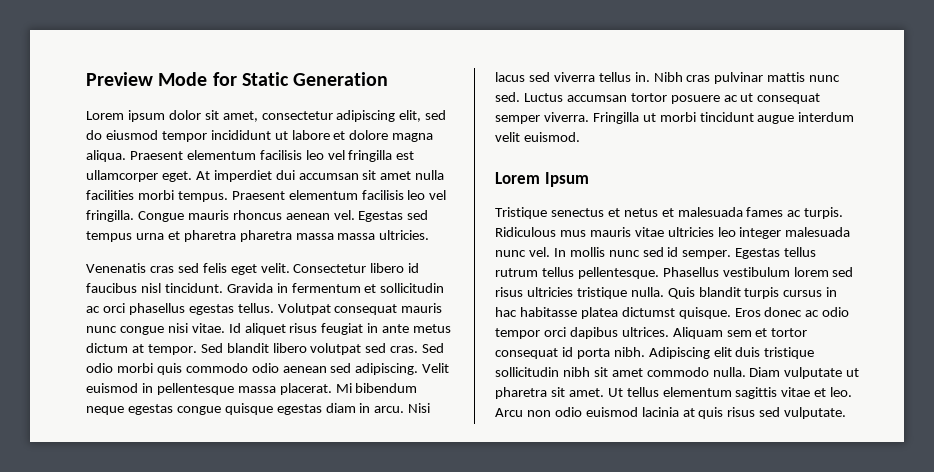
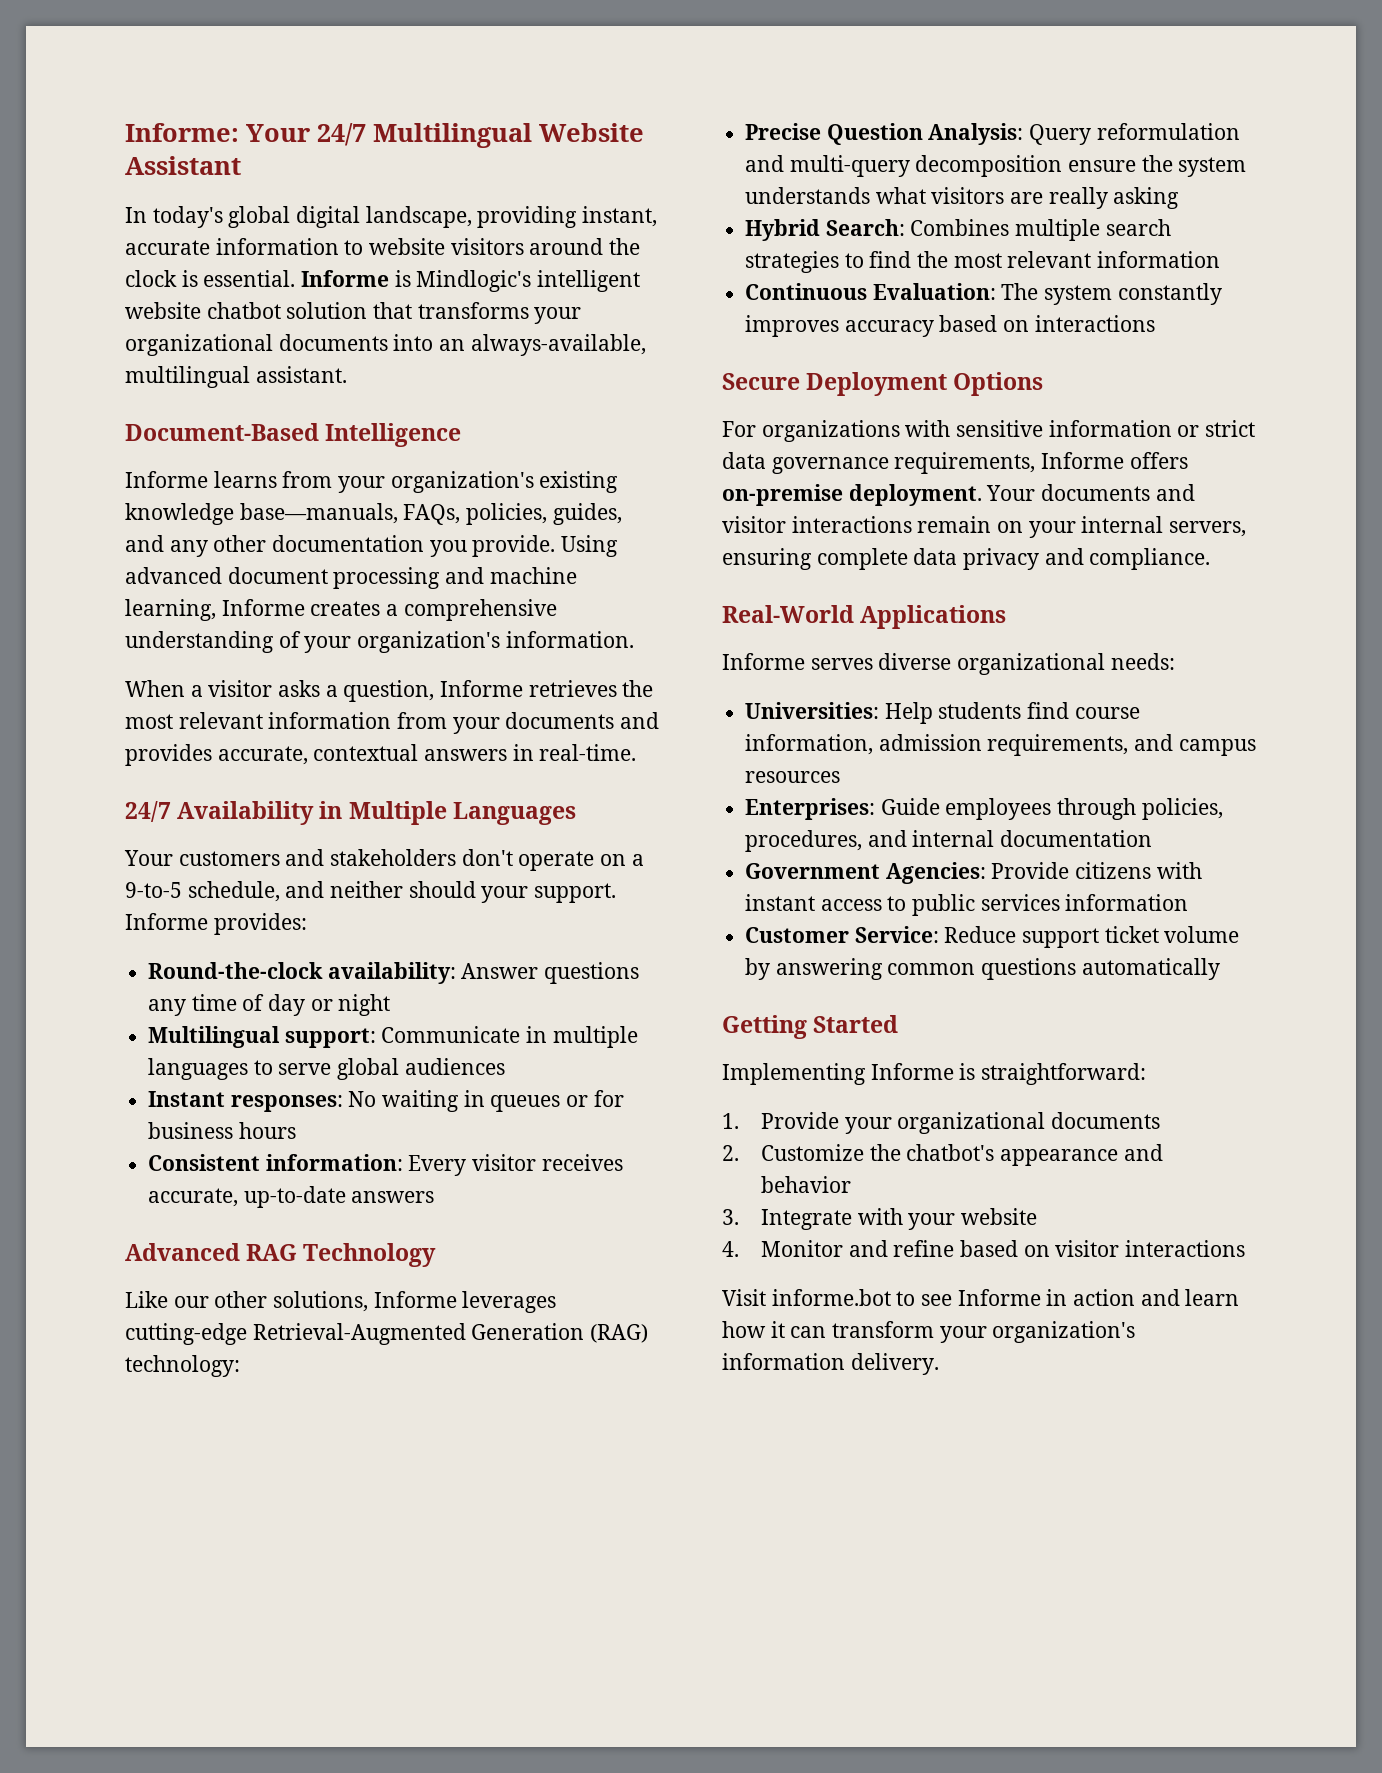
[86,72,389,86] [86,110,447,122] [86,130,434,142] [86,150,415,162] [86,170,445,182] [86,190,447,202] [86,210,429,222] [86,230,430,242] [86,263,420,275] [86,283,445,293] [86,303,443,315] [86,323,452,335] [86,343,445,355] [86,363,450,375] [86,383,418,395] [86,403,431,415] [495,72,841,84] [495,92,821,104] [495,112,855,124] [495,132,580,142] [495,172,589,187] [495,207,844,219] [495,227,851,239] [495,247,817,259] [495,267,854,279] [495,287,838,299] [495,307,850,319] [495,327,808,339] [495,347,815,359] [495,367,860,379] [495,387,853,399] [495,407,847,419] Preview Mode for Static Generation // Lorem ipsum dolor sit amet, consectetur adipiscing elit, sed do eiusmod tempor incididunt ut labore et dolore magna aliqua. Praesent elementum facilisis leo vel fringilla est ullamcorper eget. At imperdiet dui accumsan sit amet nulla facilities morbi tempus. Praesent elementum facilisis leo vel fringilla. Congue mauris rhoncus aenean vel. Egestas sed tempus urna et pharetra pharetra massa massa ultricies. // Venenatis cras sed felis eget velit. Consectetur libero id faucibus nisl tincidunt. Gravida in fermentum et sollicitudin ac orci phasellus egestas tellus. Volutpat consequat mauris nunc congue nisi vitae. Id aliquet risus feugiat in ante metus dictum at tempor. Sed blandit libero volutpat sed cras. Sed odio morbi quis commodo odio aenean sed adipiscing. Velit euismod in pellentesque massa placerat. Mi bibendum neque egestas congue quisque egestas diam in arcu. Nisi lacus sed viverra tellus in. Nibh cras pulvinar mattis nunc sed. Luctus accumsan tortor posuere ac ut consequat semper viverra. Fringilla ut morbi tincidunt augue interdum velit euismod. // Lorem Ipsum // Tristique senectus et netus et malesuada fames ac turpis. Ridiculous mus mauris vitae ultricies leo integer malesuada nunc vel. In mollis nunc sed id semper. Egestas tellus rutrum tellus pellentesque. Phasellus vestibulum lorem sed risus ultricies tristique nulla. Quis blandit turpis cursus in hac habitasse platea dictumst quisque. Eros donec ac odio tempor orci dapibus ultrices. Aliquam sem et tortor consequat id porta nibh. Adipiscing elit duis tristique sollicitudin nibh sit amet commodo nulla. Diam vulputate ut pharetra sit amet. Ut tellus elementum sagittis vitae et leo. Arcu non odio euismod lacinia at quis risus sed vulputate. -> [125,123,644,148] [125,156,241,175] [125,206,658,228] [125,238,641,255] [125,270,641,292] [125,302,582,324] [125,334,646,356] [125,366,347,388] [125,423,462,447] [125,471,619,493] [125,503,622,525] [125,535,619,557] [125,567,577,589] [125,599,557,621] [125,631,634,653] [125,680,654,702] [125,712,660,734] [125,744,637,766] [125,801,576,825] [124,849,644,871] [125,881,617,903] [125,913,307,935] [148,962,640,984] [148,994,391,1016] [148,1026,638,1048] [148,1058,505,1080] [148,1090,624,1112] [148,1122,296,1139] [148,1154,623,1176] [148,1186,435,1208] [125,1243,437,1267] [125,1291,557,1313] [125,1323,649,1345] [125,1355,240,1377] [745,123,1240,145] [745,155,1247,177] [745,187,1180,209] [745,219,1171,241] [745,251,1221,273] [745,283,1222,305] [745,315,1155,337] [722,372,1044,396] [722,420,1256,442] [722,452,1188,474] [722,484,1195,506] [722,516,1247,538] [722,548,1211,570] [722,605,1007,629] [722,653,1175,675] [745,702,1140,724] [745,734,1256,756] [745,771,841,783] [745,798,1223,820] [745,830,1153,852] [745,862,1202,884] [745,894,1189,916] [745,926,1240,948] [745,958,1220,980] [722,1015,899,1039] [722,1063,1147,1085] [722,1112,1160,1134] [722,1144,1163,1166] [760,1176,851,1193] [722,1208,1037,1230] [722,1240,1245,1257] [722,1289,1240,1306] [722,1321,1136,1343] [722,1353,939,1375] Informe: Your 24/7 Multilingual Website Assistant // In today's global digital landscape, providing instant, accurate information to website visitors around the clock is essential. Informe is Mindlogic's intelligent website chatbot solution that transforms your organizational documents into an always-available, multilingual assistant. // Document-Based Intelligence // Informe learns from your organization's existing knowledge base—manuals, FAQs, policies, guides, and any other documentation you provide. Using advanced document processing and machine learning, Informe creates a comprehensive understanding of your organization's information. // When a visitor asks a question, Informe retrieves the most relevant information from your documents and provides accurate, contextual answers in real-time. // 24/7 Availability in Multiple Languages // Your customers and stakeholders don't operate on a 9-to-5 schedule, and neither should your support. Informe provides: // Round-the-clock availability: Answer questions any time of day or night // Multilingual support: Communicate in multiple languages to serve global audiences // Instant responses: No waiting in queues or for business hours // Consistent information: Every visitor receives accurate, up-to-date answers // Advanced RAG Technology // Like our other solutions, Informe leverages cutting-edge Retrieval-Augmented Generation (RAG) technology: // Precise Question Analysis: Query reformulation and multi-query decomposition ensure the system understands what visitors are really asking // Hybrid Search: Combines multiple search strategies to find the most relevant information // Continuous Evaluation: The system constantly improves accuracy based on interactions // Secure Deployment Options // For organizations with sensitive information or strict data governance requirements, Informe offers on-premise deployment. Your documents and visitor interactions remain on your internal servers, ensuring complete data privacy and compliance. // Real-World Applications // Informe serves diverse organizational needs: // Universities: Help students find course information, admission requirements, and campus resources // Enterprises: Guide employees through policies, procedures, and internal documentation // Government Agencies: Provide citizens with instant access to public services information // Customer Service: Reduce support ticket volume by answering common questions automatically // Getting Started // Implementing Informe is straightforward: // 1. Provide your organizational documents // 2. Customize the chatbot's appearance and behavior // 3. Integrate with your website // 4. Monitor and refine based on visitor interactions // Visit informe.bot to see Informe in action and learn how it can transform your organization's information delivery.

